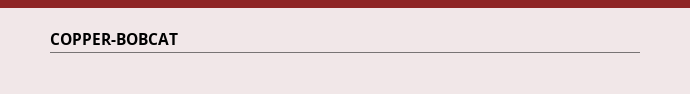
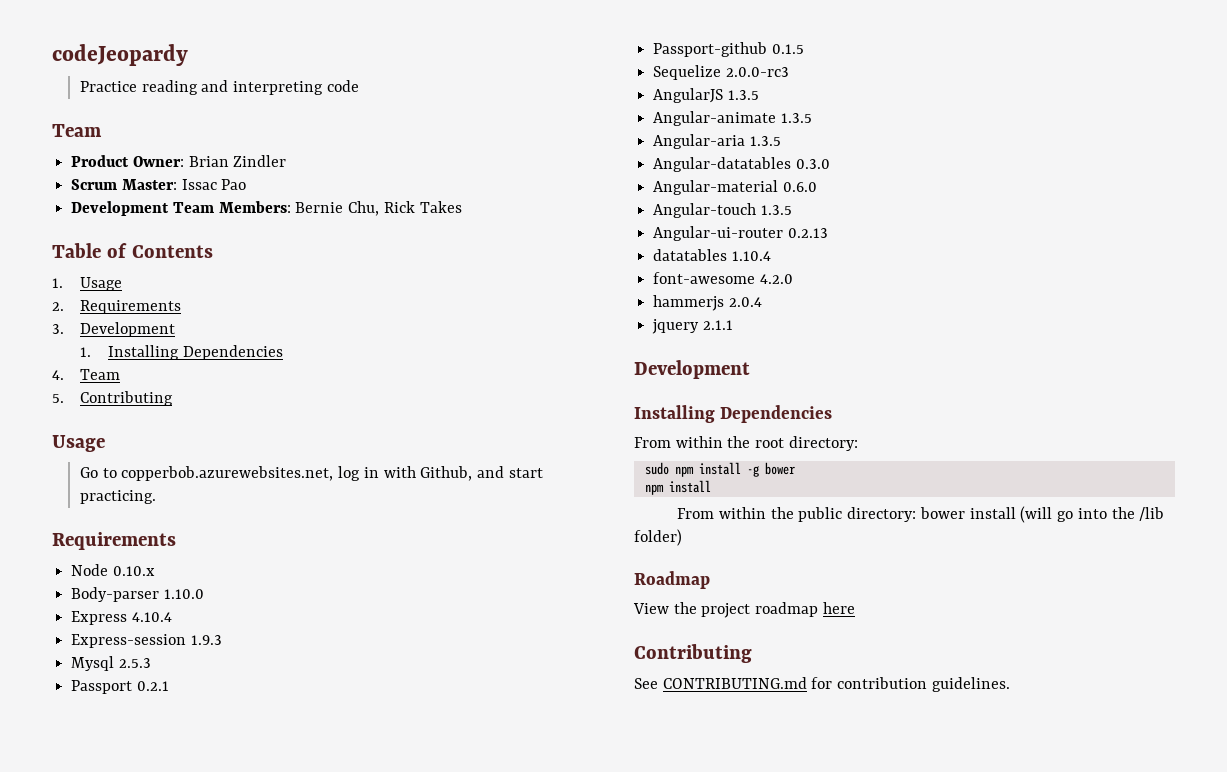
[50,33,178,45] COPPER-BOBCAT -> [52,44,188,66] [79,80,359,95] [52,124,102,137] [71,155,287,167] [71,179,247,190] [71,201,462,216] [52,243,213,258] [52,277,122,291] [52,300,181,314] [52,322,175,337] [79,345,283,360] [52,369,120,380] [52,391,173,406] [52,435,105,452] [79,466,543,481] [79,490,156,504] [52,532,176,550] [71,564,155,576] [71,587,204,602] [71,611,172,625] [71,634,222,648] [71,656,151,671] [71,680,169,694] [653,42,804,57] [653,65,789,80] [653,88,759,103] [653,111,812,126] [653,134,781,149] [653,157,830,172] [653,180,817,195] [653,203,792,218] [653,226,828,241] [653,249,771,261] [653,272,793,284] [653,295,762,311] [652,319,733,334] [634,360,750,379] [634,405,833,423] [634,436,858,451] [644,462,795,477] [644,480,711,495] [677,506,1165,523] [634,529,682,546] [634,571,710,589] [633,602,855,618] [634,644,752,663] [634,677,1010,692] codeJeopardy // Practice reading and interpreting code // Team // Product Owner: Brian Zindler // Scrum Master: Issac Pao // Development Team Members: Bernie Chu, Rick Takes // Table of Contents // 1. Usage // 2. Requirements // 3. Development // 1. Installing Dependencies // 4. Team // 5. Contributing // Usage // Go to copperbob.azurewebsites.net, log in with Github, and start practicing. // Requirements // Node 0.10.x // Body-parser 1.10.0 // Express 4.10.4 // Express-session 1.9.3 // Mysql 2.5.3 // Passport 0.2.1 // Passport-github 0.1.5 // Sequelize 2.0.0-rc3 // AngularJS 1.3.5 // Angular-animate 1.3.5 // Angular-aria 1.3.5 // Angular-datatables 0.3.0 // Angular-material 0.6.0 // Angular-touch 1.3.5 // Angular-ui-router 0.2.13 // datatables 1.10.4 // font-awesome 4.2.0 // hammerjs 2.0.4 // jquery 2.1.1 // Development // Installing Dependencies // From within the root directory: // sudo npm install -g bower // npm install // From within the public directory: bower install (will go into the /lib folder) // Roadmap // View the project roadmap here // Contributing // See CONTRIBUTING.md for contribution guidelines.

